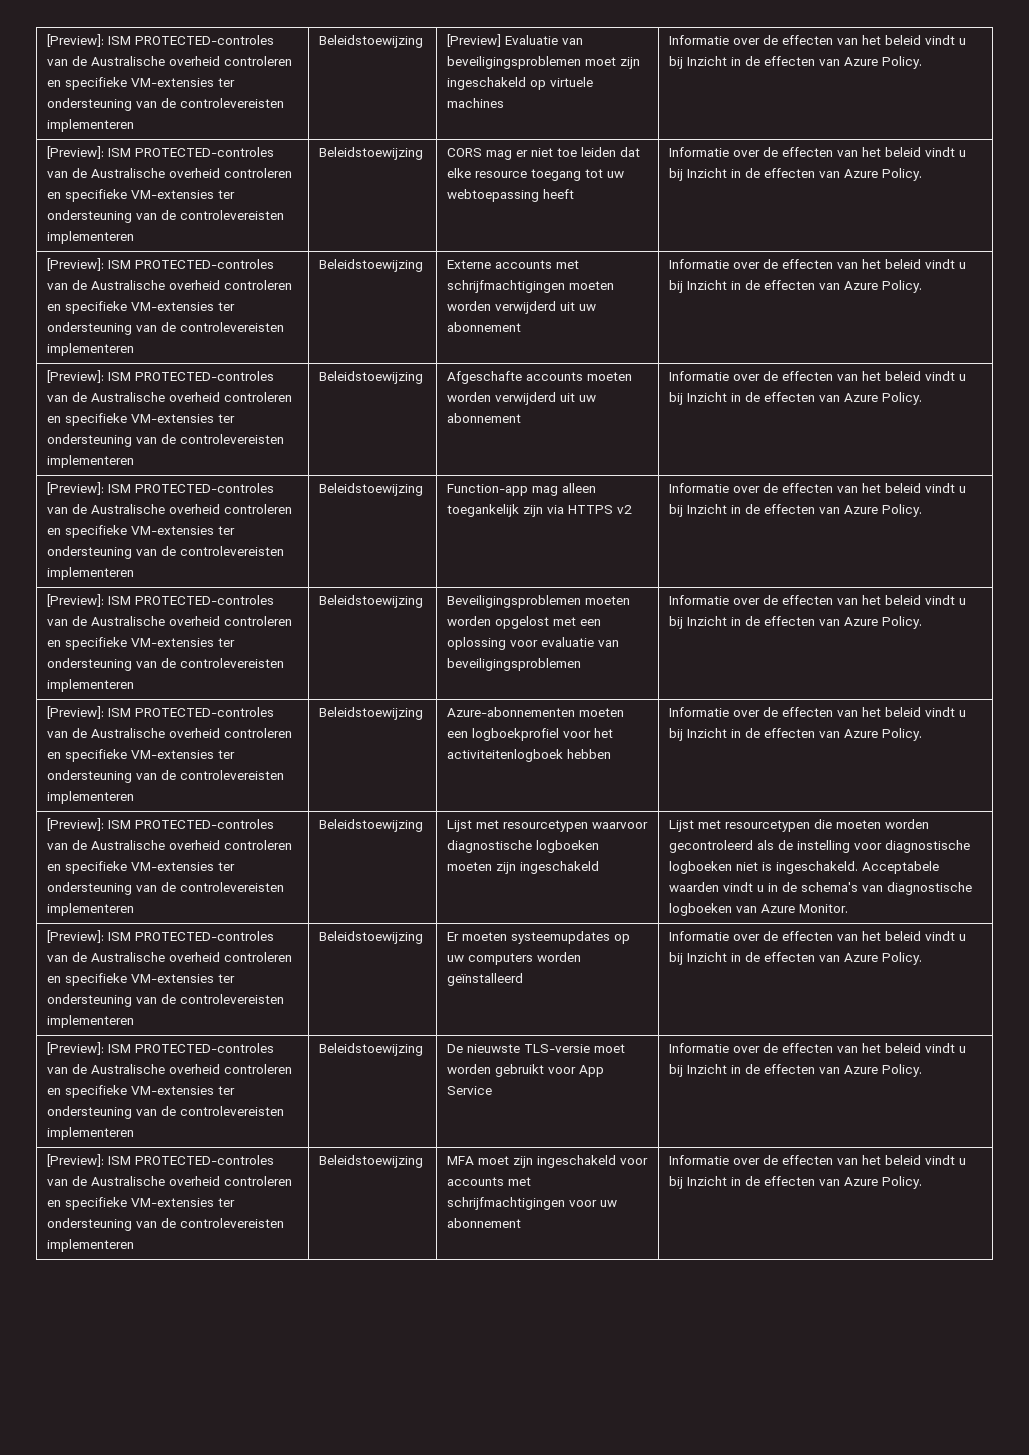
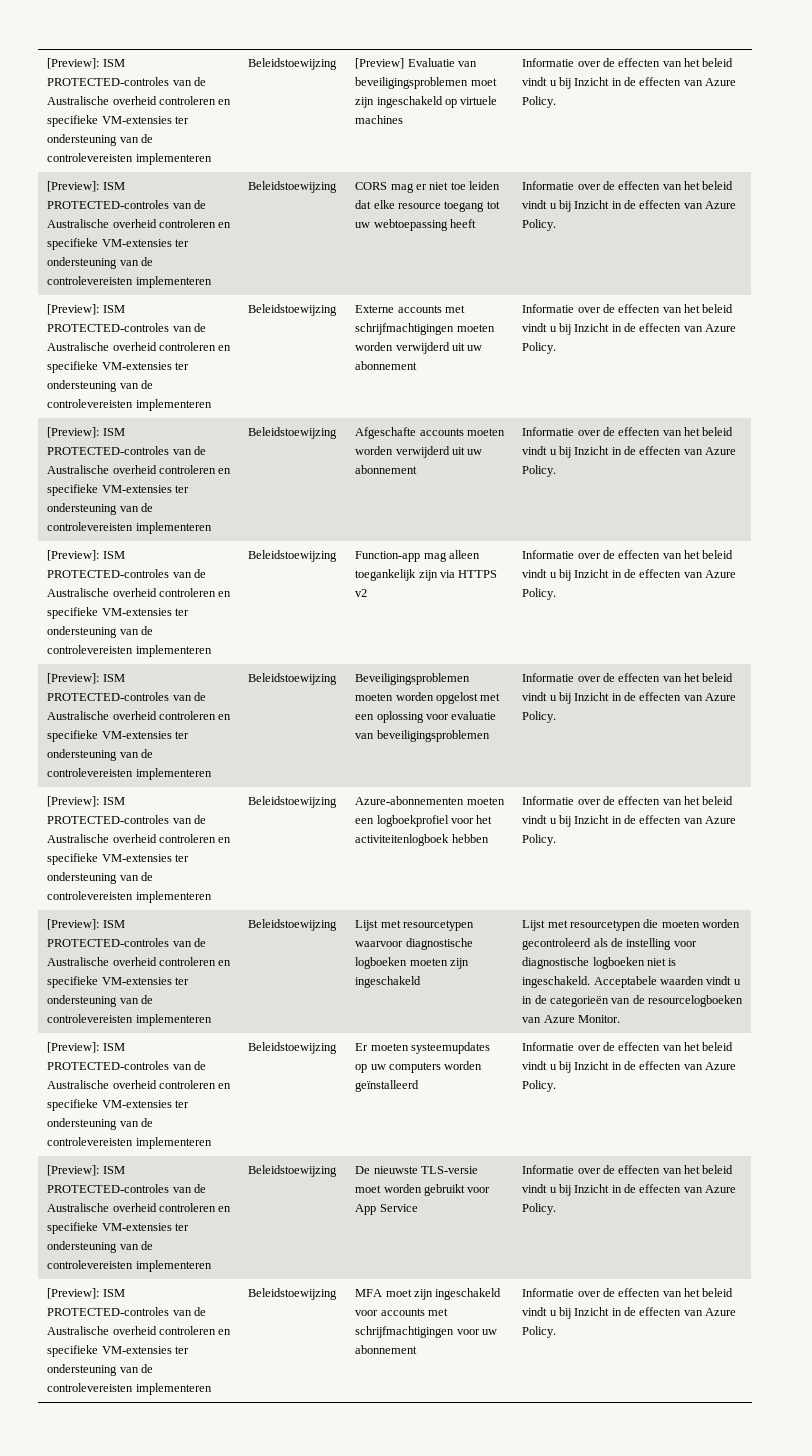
[801,882,973,895] [669,903,733,916] schema's van diagnostische logboeken -> [549,995,744,1007] categorieën van de resourcelogboeken

